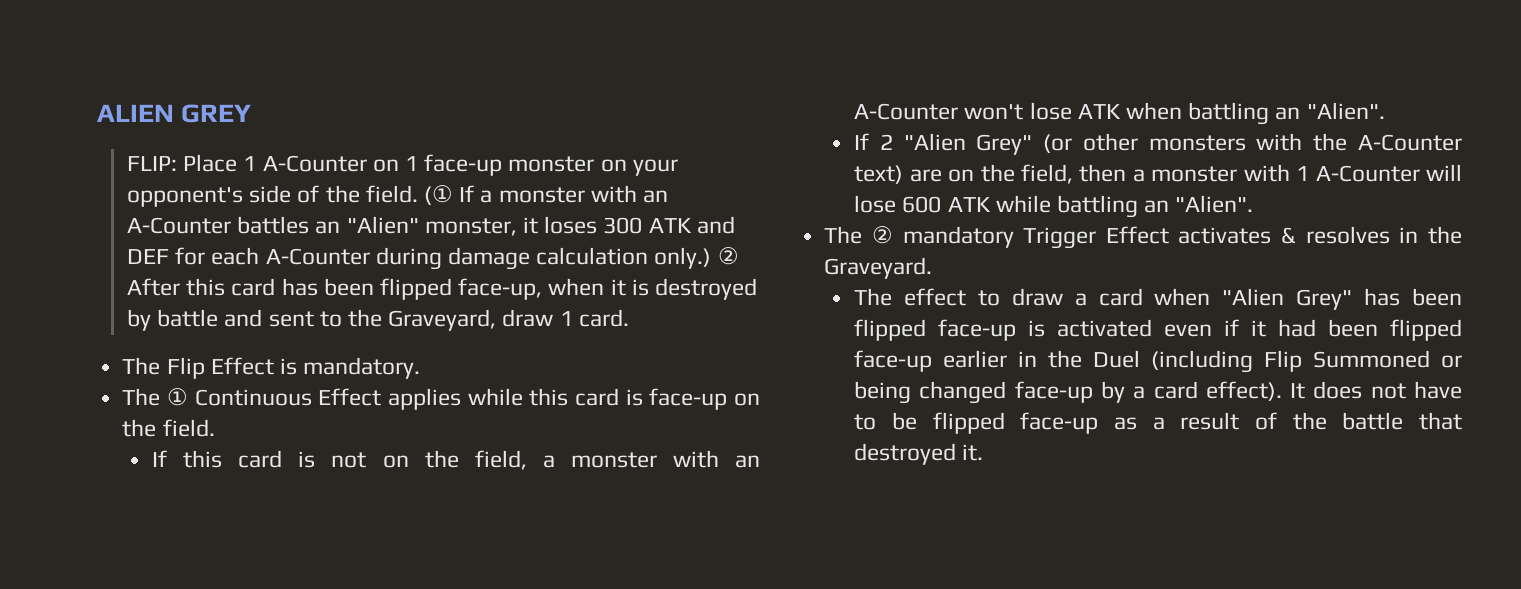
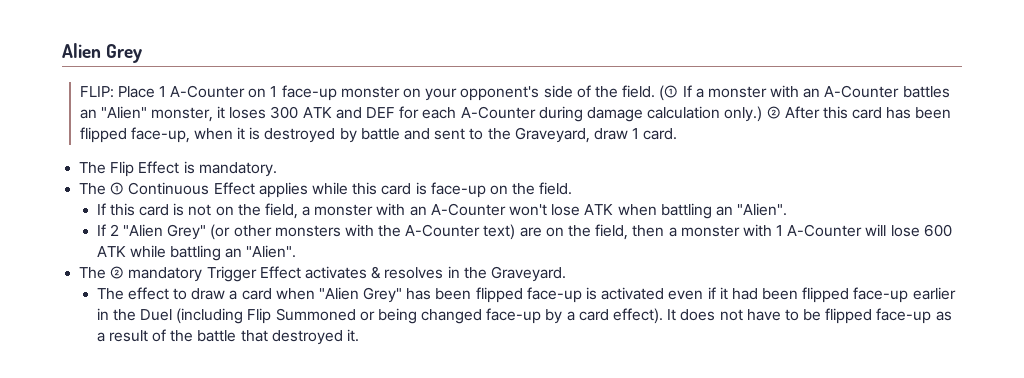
[97,104,252,123] ALIEN GREY -> [62,43,143,63] Alien Grey

